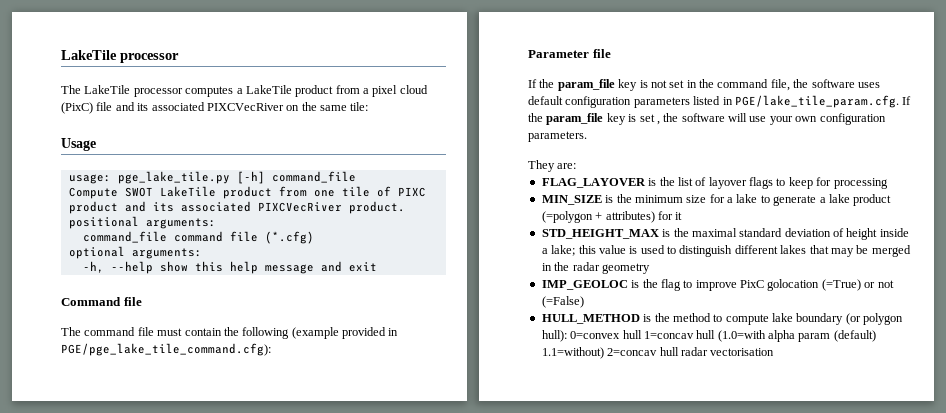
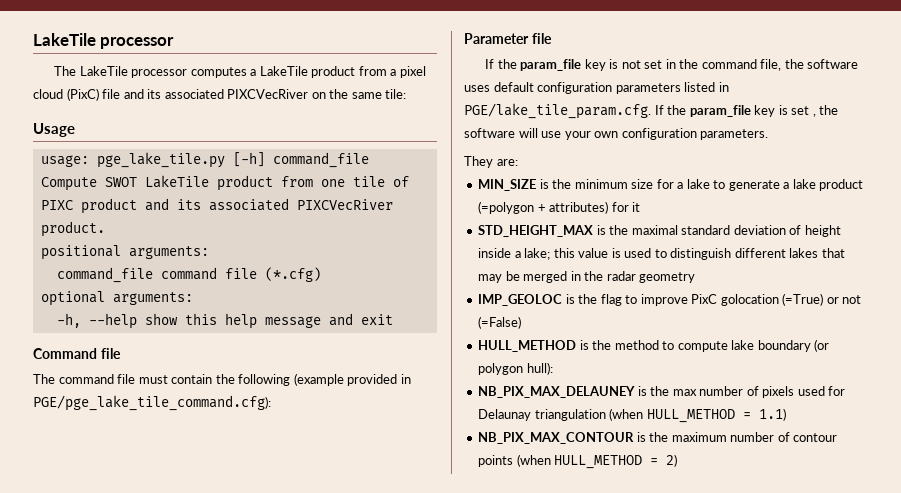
[541,177,888,189] // FLAG_LAYOVER is the list of layover flags to keep for processing -> (518, 162) none
[570,330,876,342] [541,347,775,359] 0=convex hull 1=concav hull (1.0=with alpha param (default) 1.1=without) 2=concav hull radar vectorisation -> [478,386,846,398] [478,408,786,423] [478,432,838,444] [478,454,678,469] // NB_PIX_MAX_DELAUNEY is the max number of pixels used for Delaunay triangulation (when HULL_METHOD = 1.1) // NB_PIX_MAX_CONTOUR is the maximum number of contour points (when HULL_METHOD = 2)

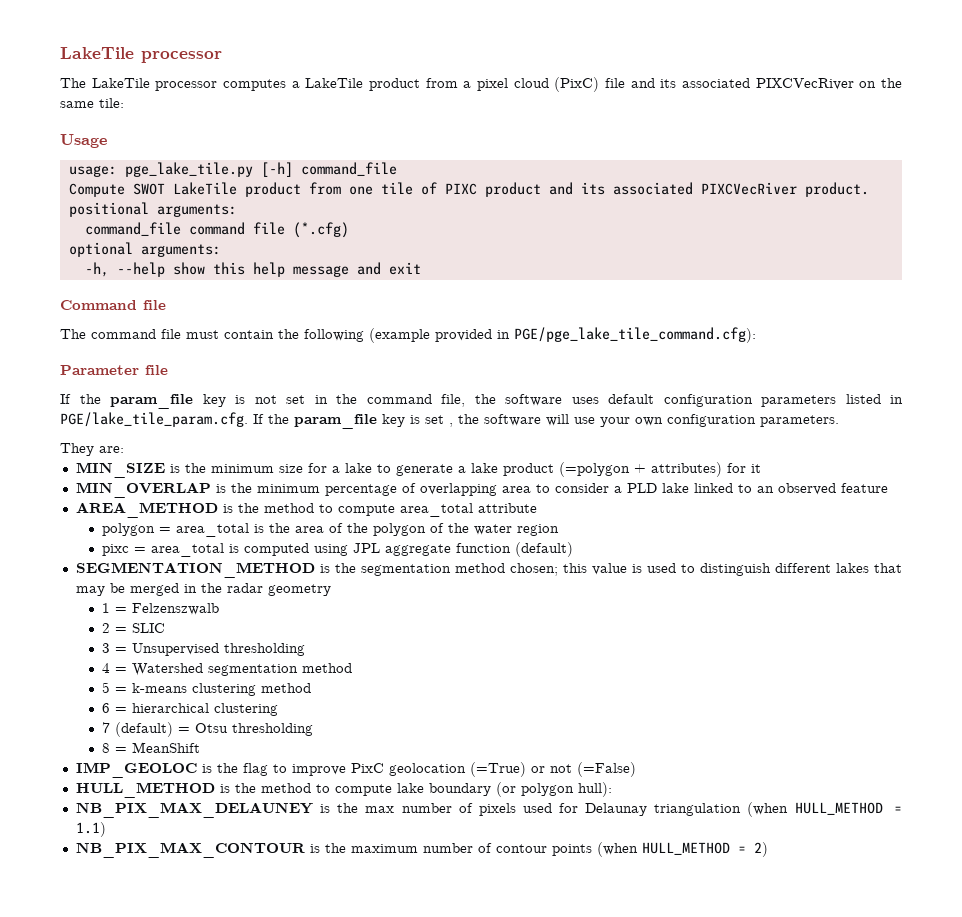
[478,225,841,237] [478,248,551,260] STD_HEIGHT_MAX is the maximal standard deviation of height inside a lake; -> [75,482,888,498] [75,502,537,518] [101,523,559,537] [101,542,573,557] [75,562,558,578] MIN_OVERLAP is the minimum percentage of overlapping area to consider a PLD lake linked to an observed feature // AREA_METHOD is the method to compute area_total attribute // polygon = area_total is the area of the polygon of the water region // pixc = area_total is computed using JPL aggregate function (default) // SEGMENTATION_METHOD is the segmentation method chosen;
(696, 277) none -> [101,603,219,615] [101,623,165,633] [101,643,305,656] [101,663,352,676] [101,682,311,696] [101,703,278,716] [101,722,313,737] [101,742,200,753] // 1 = Felzenszwalb // 2 = SLIC // 3 = Unsupervised thresholding // 4 = Watershed segmentation method // 5 = k-means clustering method // 6 = hierarchical clustering // 7 (default) = Otsu thresholding // 8 = MeanShift
[720,294,779,306] golocation -> [388,763,466,776] geolocation

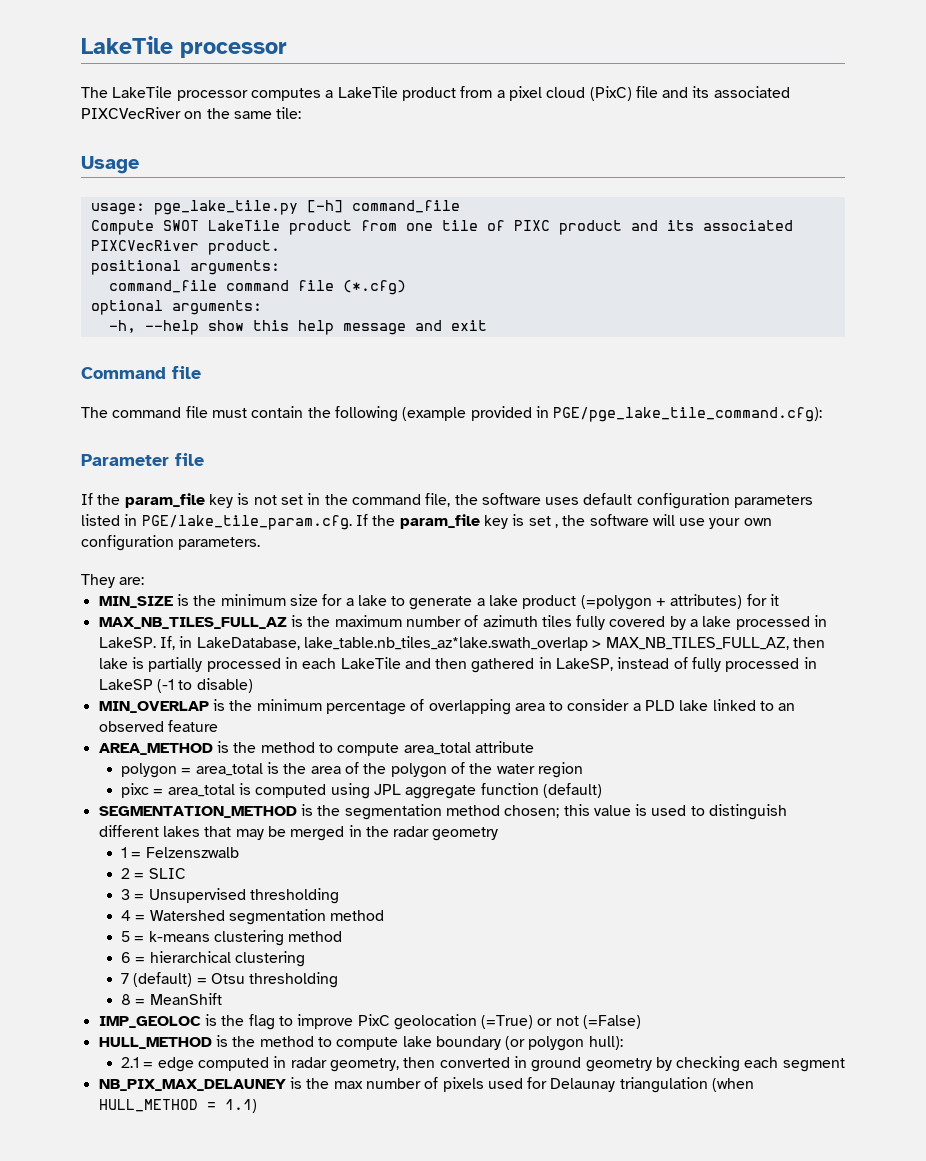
(761, 468) none -> [98,615,828,630] [98,636,825,651] [98,657,817,673] [98,678,253,693] // MAX_NB_TILES_FULL_AZ is the maximum number of azimuth tiles fully covered by a lake processed in LakeSP. If, in LakeDatabase, lake_table.nb_tiles_az*lake.swath_overlap > MAX_NB_TILES_FULL_AZ, then lake is partially processed in each LakeTile and then gathered in LakeSP, instead of fully processed in LakeSP (-1 to disable)
(612, 789) none -> [120,1056,845,1072] // 2.1 = edge computed in radar geometry, then converted in ground geometry by checking each segment
[75,842,768,858] // NB_PIX_MAX_CONTOUR is the maximum number of contour points (when HULL_METHOD = 2) -> (257, 1106) none

